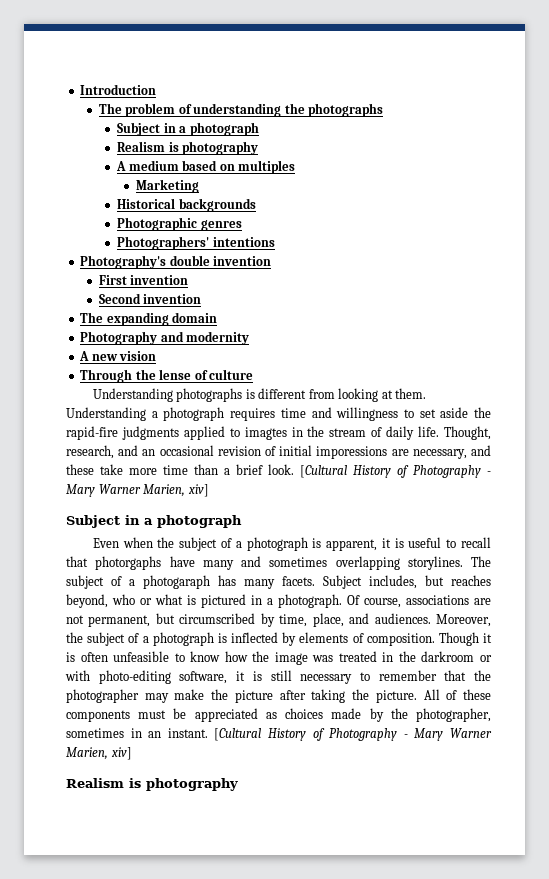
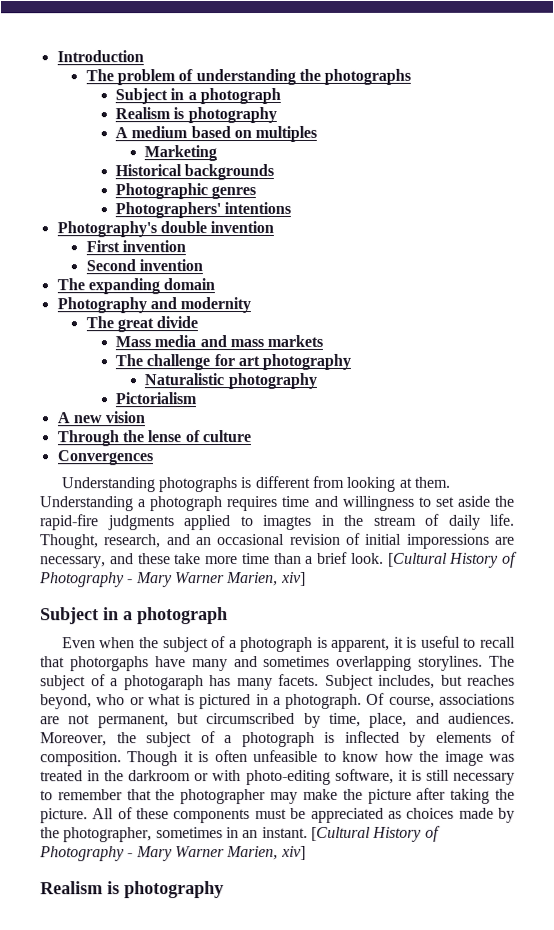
(250, 338) none -> [85,316,199,333] [115,334,324,348] [115,353,352,371] [144,372,317,390] [115,392,198,405] // The great divide // Mass media and mass markets // The challenge for art photography // Naturalistic photography // Pictorialism
(254, 374) none -> [56,450,154,466] // Convergences

